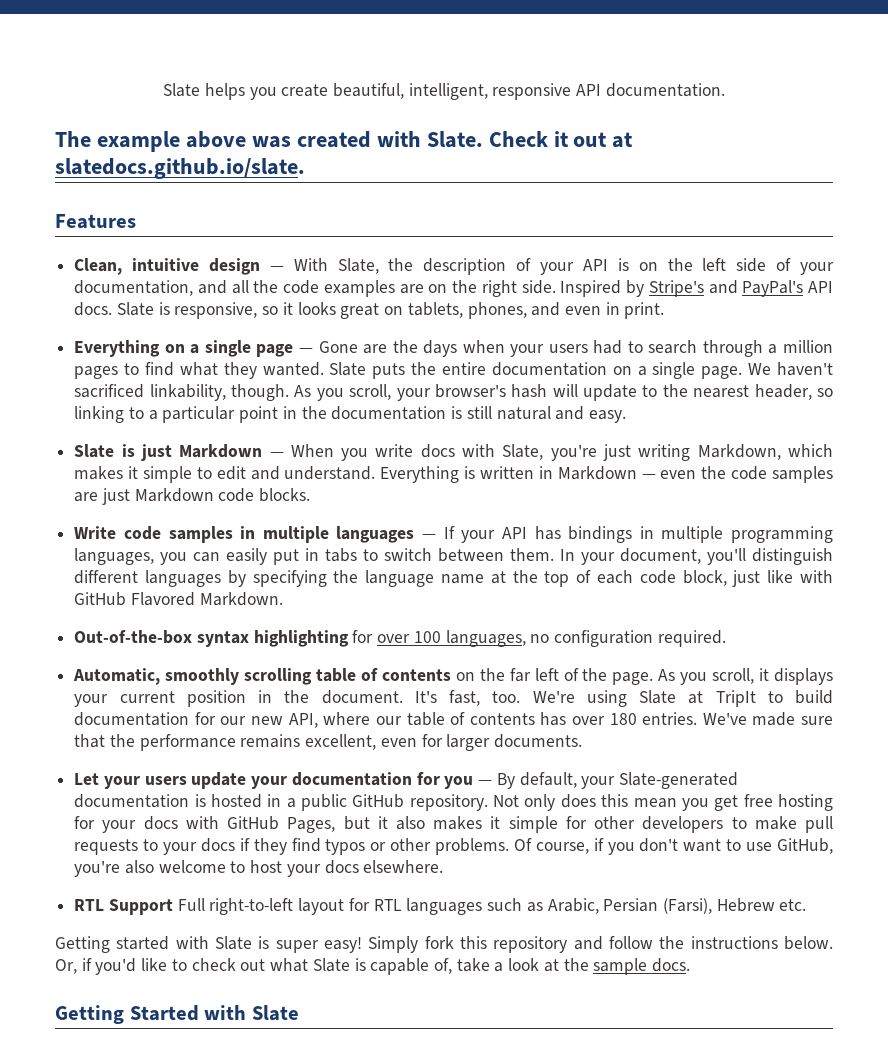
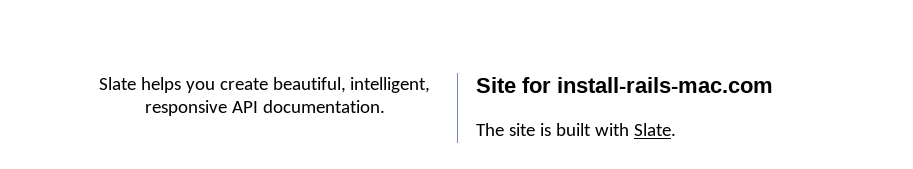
[55,131,634,152] [55,158,305,179] [55,214,136,229] [74,258,835,275] [74,280,833,297] [74,302,665,319] [74,340,833,357] [74,362,833,379] [74,384,833,401] [74,406,626,423] [74,444,834,461] [74,466,833,483] [74,488,311,505] [74,526,833,543] [74,548,834,565] [74,570,833,587] [74,592,283,606] [74,630,726,647] [73,668,833,685] [74,690,833,707] [74,712,833,728] [74,734,583,751] [74,772,738,789] [74,794,833,811] [74,816,834,833] [74,838,834,855] [74,860,444,877] [74,898,807,915] [55,936,834,953] [55,958,691,975] [55,1005,299,1024] The example above was created with Slate. Check it out at slatedocs.github.io/slate. // Features // Clean, intuitive design — With Slate, the description of your API is on the left side of your documentation, and all the code examples are on the right side. Inspired by Stripe's and PayPal's API docs. Slate is responsive, so it looks great on tablets, phones, and even in print. // Everything on a single page — Gone are the days when your users had to search through a million pages to find what they wanted. Slate puts the entire documentation on a single page. We haven't sacrificed linkability, though. As you scroll, your browser's hash will update to the nearest header, so linking to a particular point in the documentation is still natural and easy. // Slate is just Markdown — When you write docs with Slate, you're just writing Markdown, which makes it simple to edit and understand. Everything is written in Markdown — even the code samples are just Markdown code blocks. // Write code samples in multiple languages — If your API has bindings in multiple programming languages, you can easily put in tabs to switch between them. In your document, you'll distinguish different languages by specifying the language name at the top of each code block, just like with GitHub Flavored Markdown. // Out-of-the-box syntax highlighting for over 100 languages, no configuration required. // Automatic, smoothly scrolling table of contents on the far left of the page. As you scroll, it displays your current position in the document. It's fast, too. We're using Slate at TripIt to build documentation for our new API, where our table of contents has over 180 entries. We've made sure that the performance remains excellent, even for larger documents. // Let your users update your documentation for you — By default, your Slate-generated documentation is hosted in a public GitHub repository. Not only does this mean you get free hosting for your docs with GitHub Pages, but it also makes it simple for other developers to make pull requests to your docs if they find typos or other problems. Of course, if you don't want to use GitHub, you're also welcome to host your docs elsewhere. // RTL Support Full right-to-left layout for RTL languages such as Arabic, Persian (Farsi), Hebrew etc. // Getting started with Slate is super easy! Simply fork this repository and follow the instructions below. Or, if you'd like to check out what Slate is capable of, take a look at the sample docs. // Getting Started with Slate -> [476,77,773,93] [476,123,676,136] Site for install-rails-mac.com // The site is built with Slate.

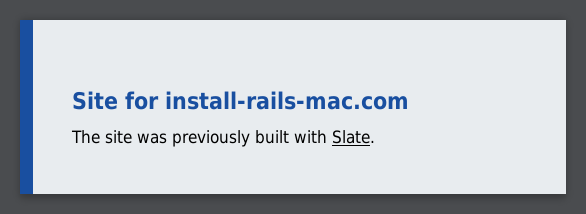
[98,77,431,93] [144,100,385,116] Slate helps you create beautiful, intelligent, responsive API documentation. // -> (72, 100) none
[539,123,551,136] is -> [137,130,250,147] was previously

